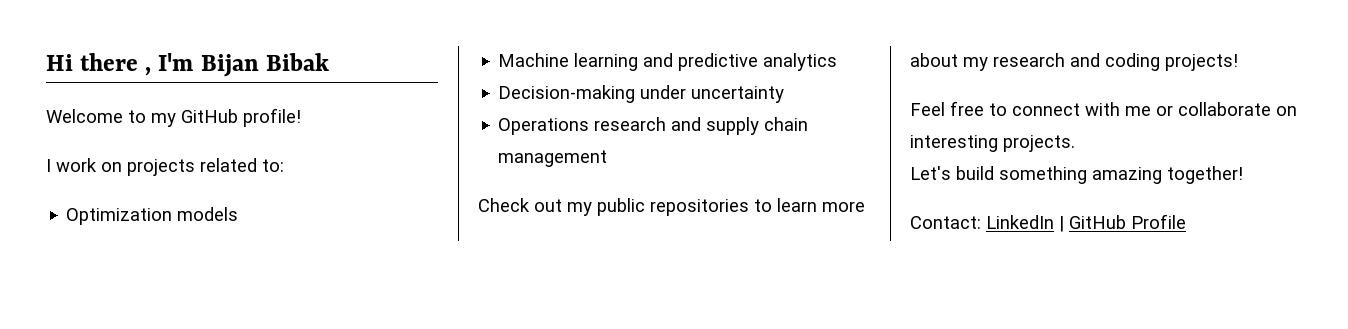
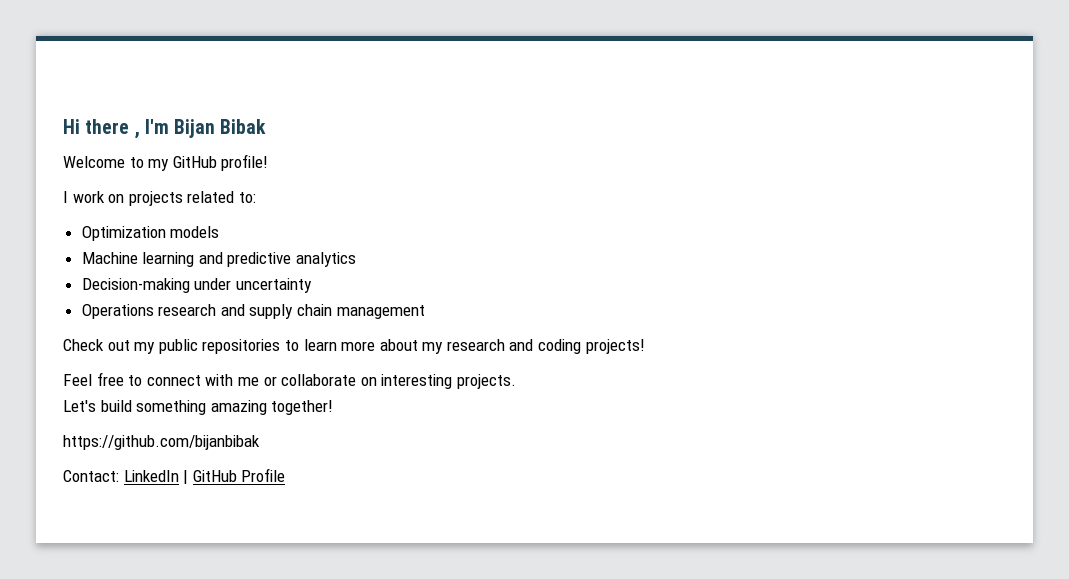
(1243, 175) none -> [63,435,260,450] // https://github.com/bijanbibak

